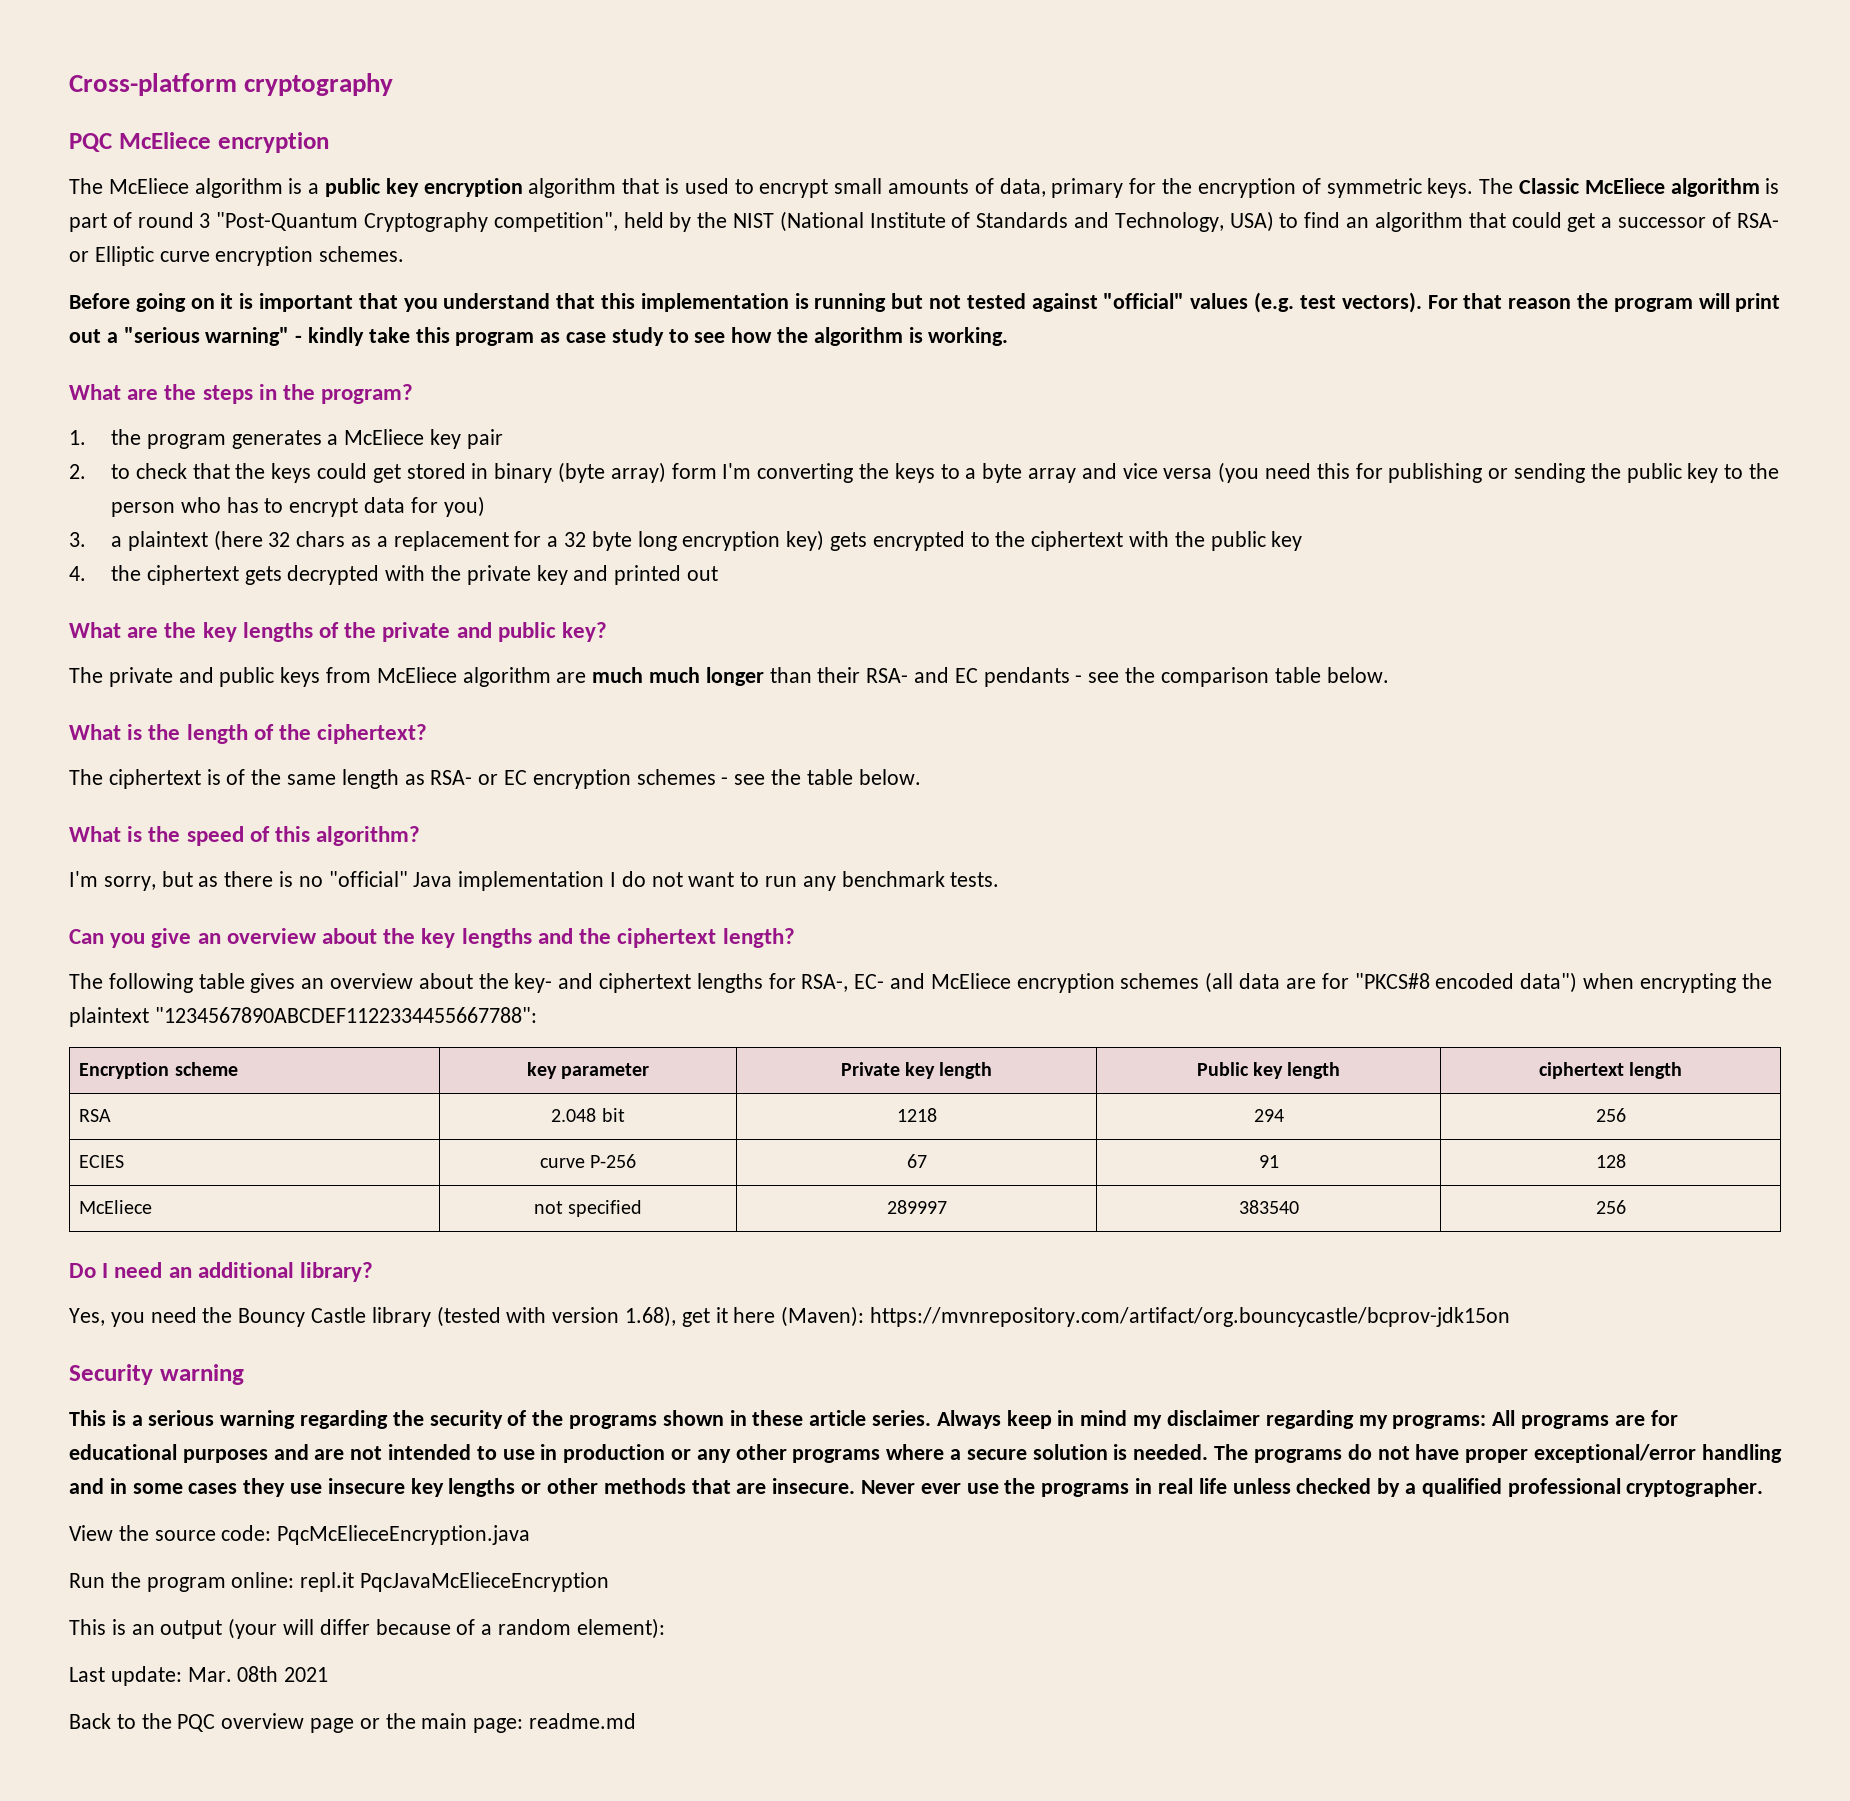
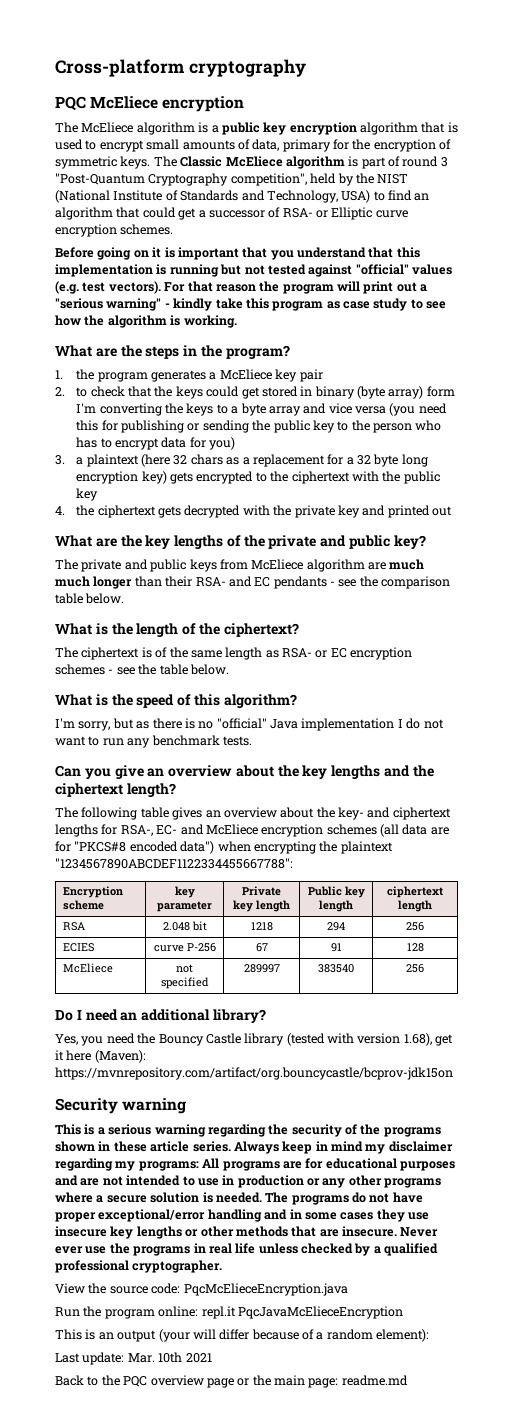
[237,1666,279,1682] 08th -> [158,1352,183,1363] 10th

